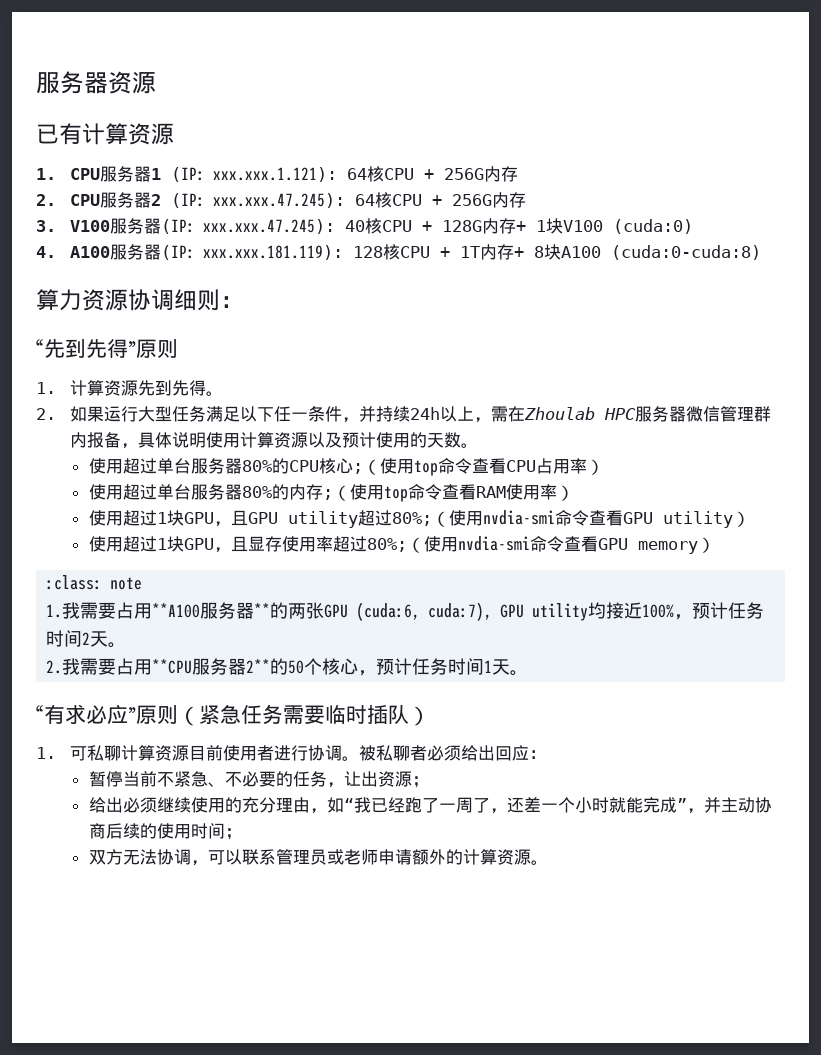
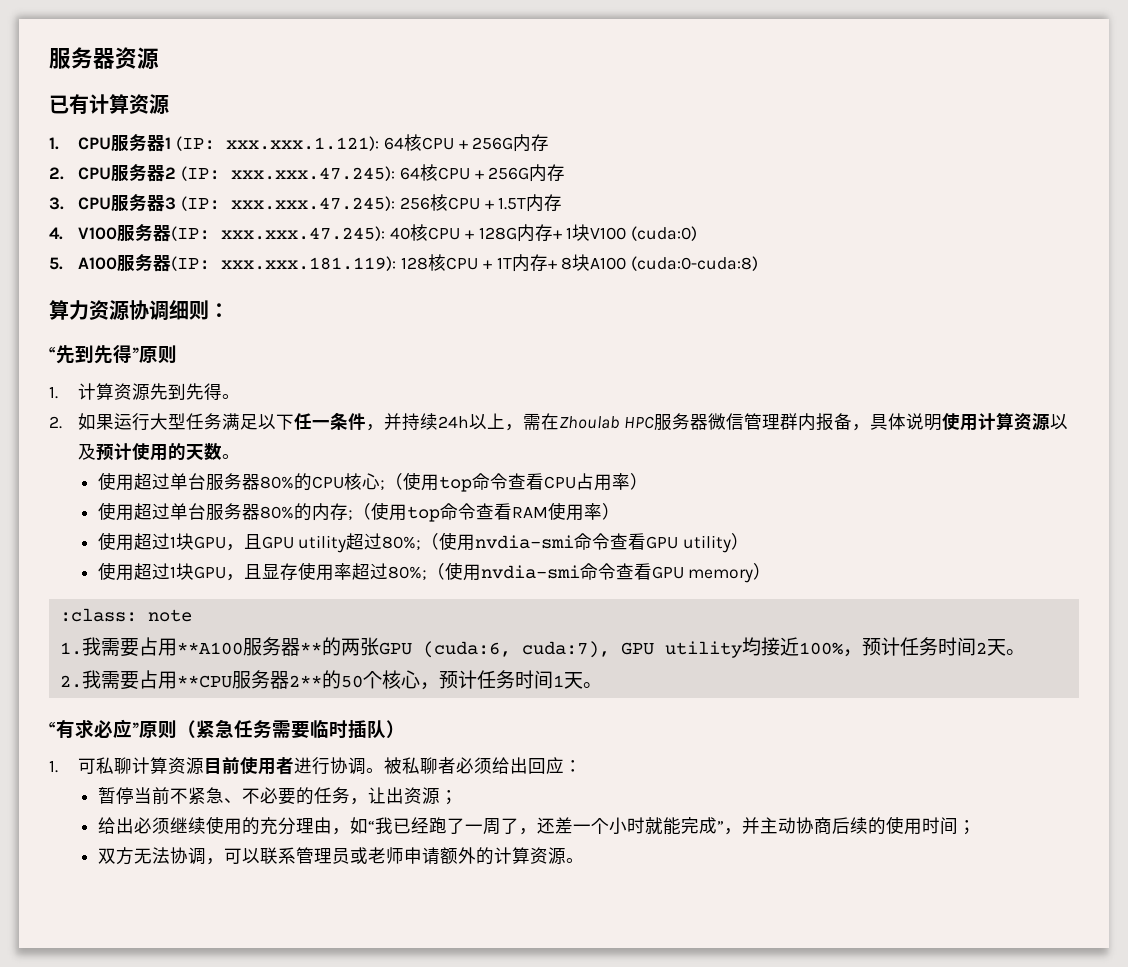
(56, 226) none -> [78,194,563,212] [49,227,63,240] CPU服务器3 (IP: xxx.xxx.47.245): 256核CPU + 1.5T内存 // 4.
[36,246,56,258] 4. -> [49,257,63,270] 5.

